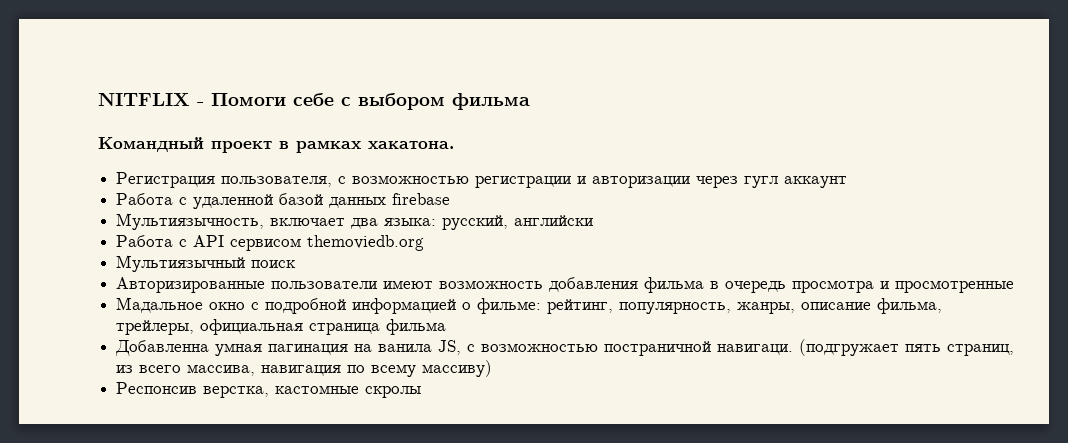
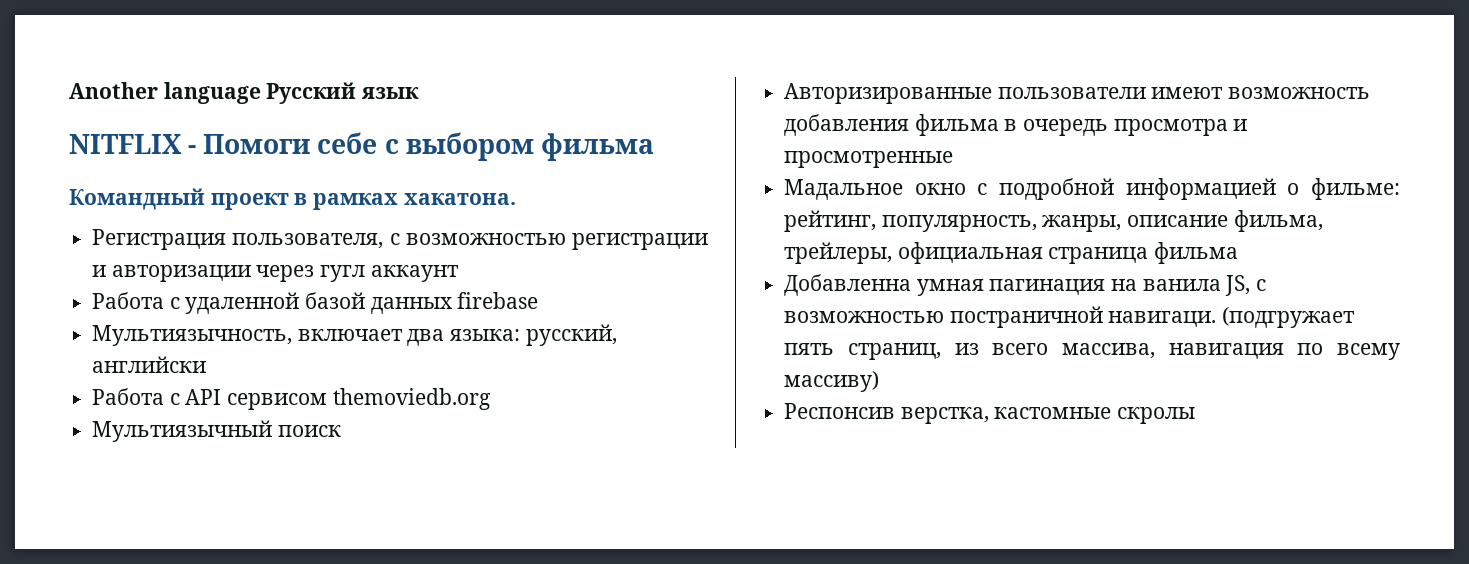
(98, 99) none -> [69,82,420,104] Another language Русский язык //

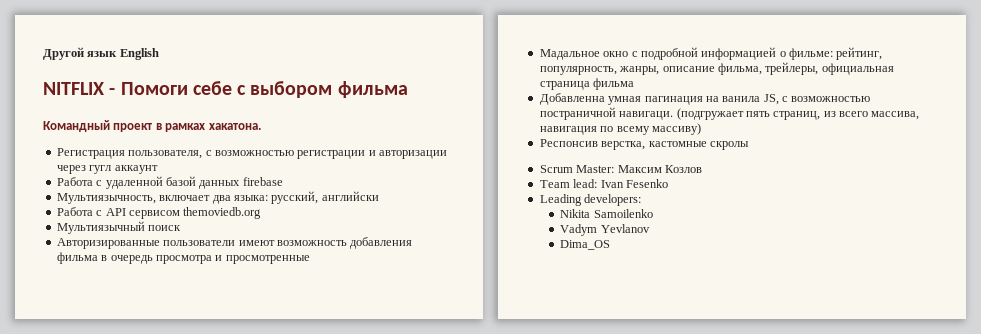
[69,82,357,104] Another language Русский -> [43,47,84,60] Другой
(420, 93) none -> [119,48,159,60] English
(1196, 415) none -> [539,165,702,173] [539,179,668,188] [539,194,642,206] [560,209,653,218] [560,224,650,236] [560,240,611,250] // Scrum Master: Максим Козлов // Team lead: Ivan Fesenko // Leading developers: // Nikita Samoilenko // Vadym Yevlanov // Dima_OS

